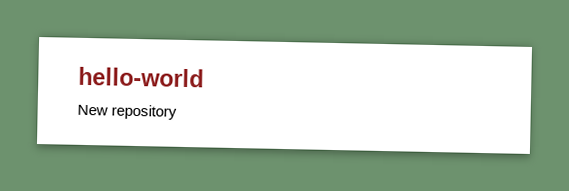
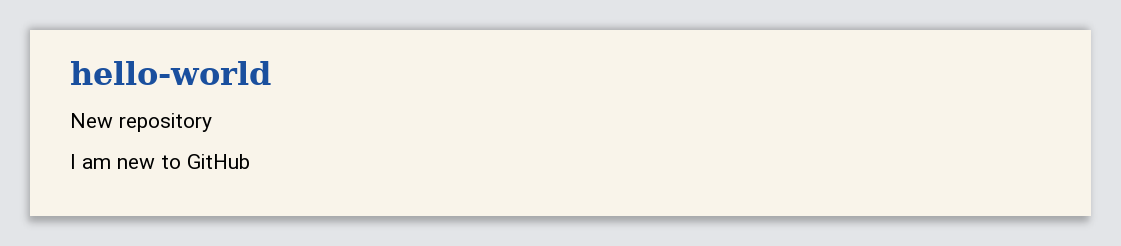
(178, 112) none -> [70,154,250,169] // I am new to GitHub

